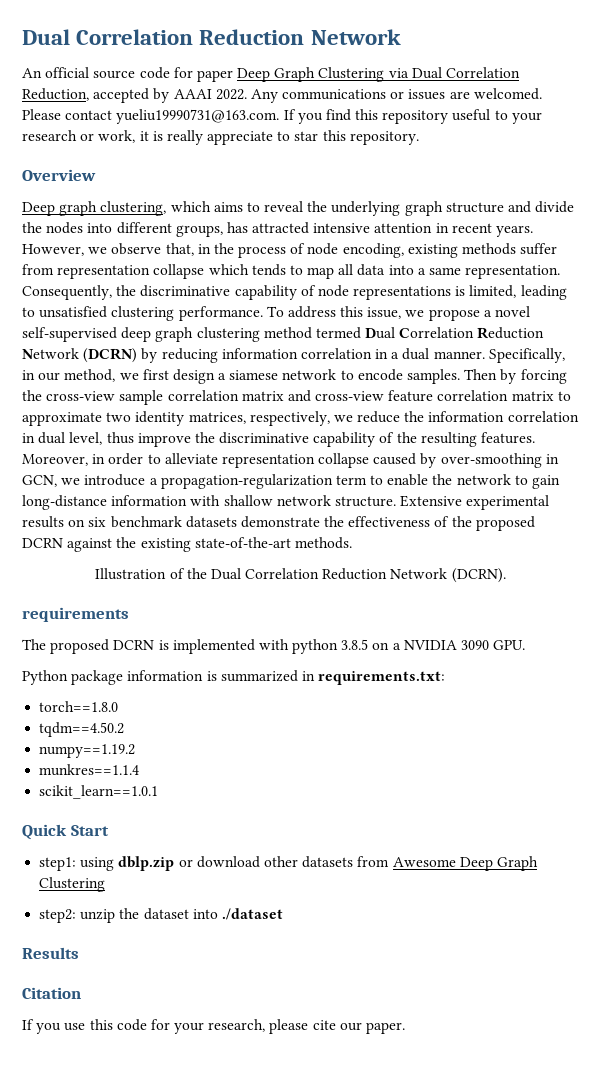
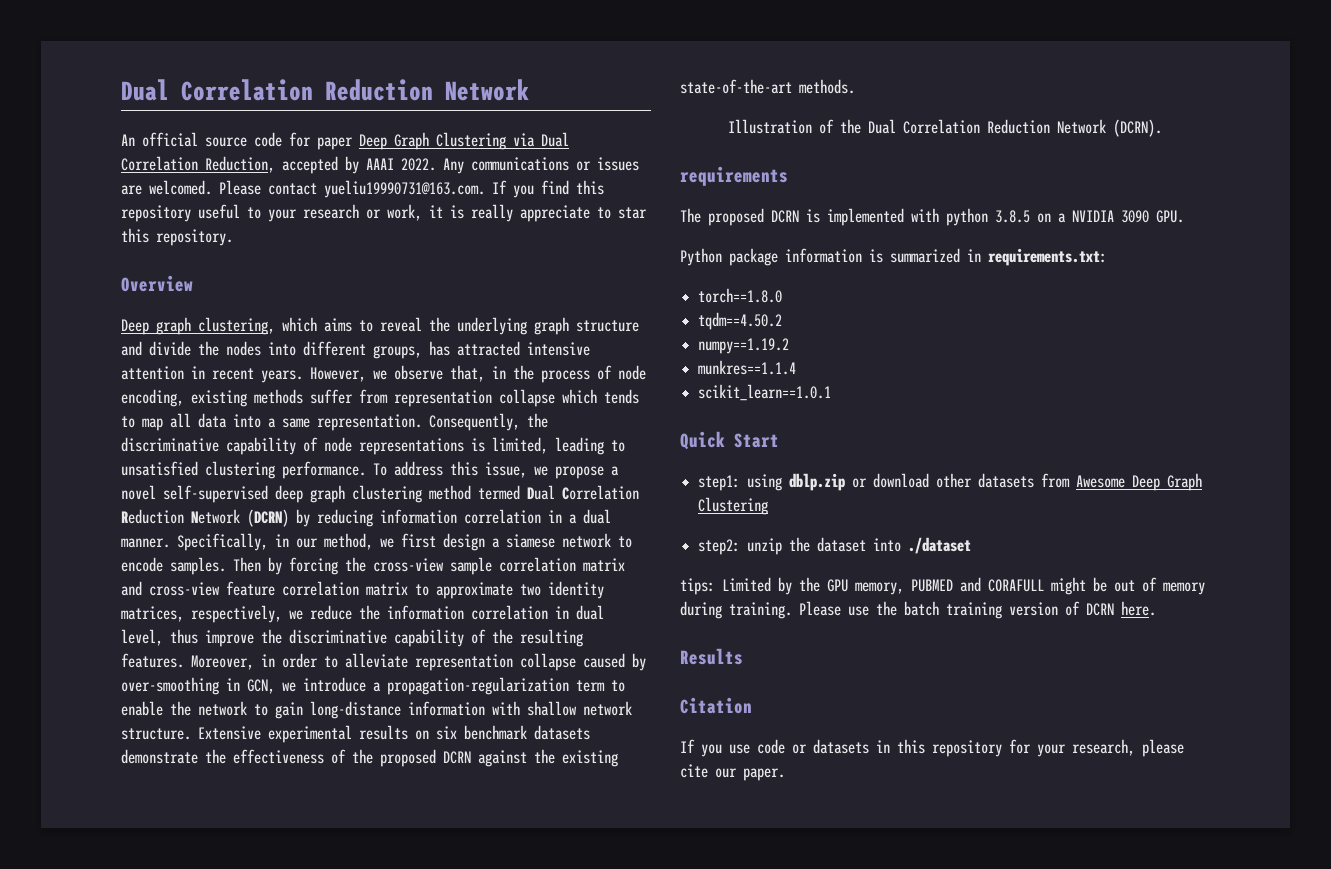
(283, 914) none -> [680,577,1205,595] [680,601,1156,619] // tips: Limited by the GPU memory, PUBMED and CORAFULL might be out of memory during training. Please use the batch training version of DCRN here.
[89,1019,147,1031] this code -> [757,739,1002,757] code or datasets in this repository

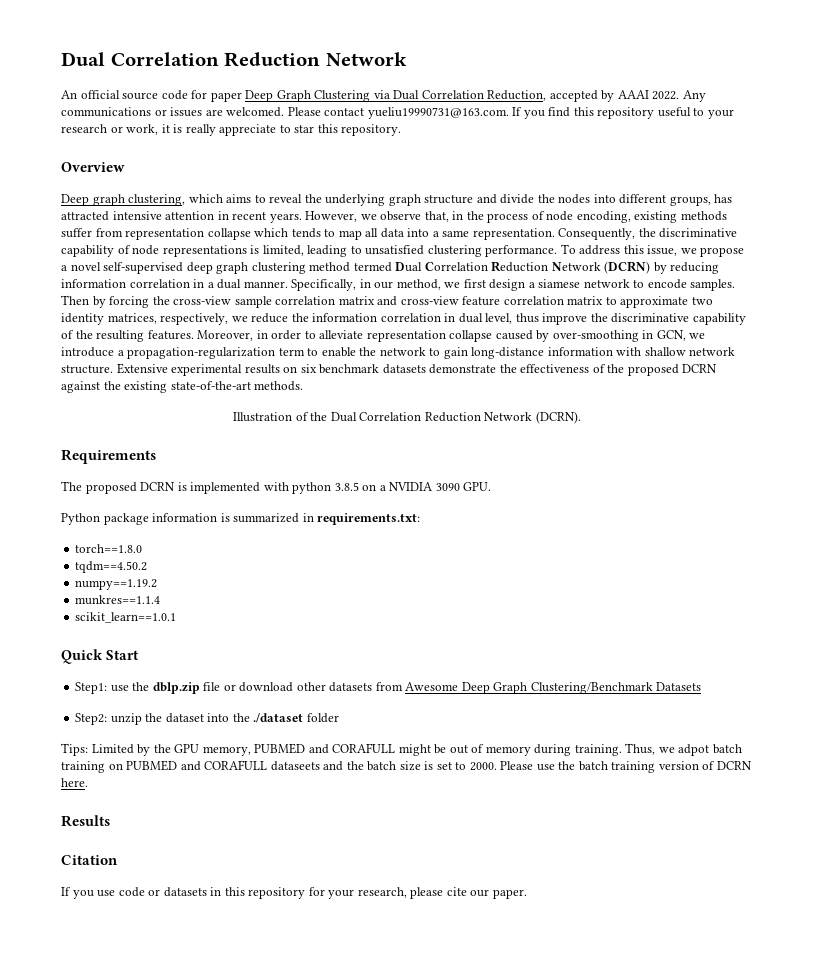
[680,166,788,186] requirements -> [61,449,156,464] Requirements
[698,473,846,491] step1: using dblp.zip -> [75,682,221,694] Step1: use the dblp.zip file
[698,497,769,515] [698,539,741,555] Clustering // step2: -> [530,682,702,694] [75,713,108,725] Clustering/Benchmark Datasets // Step2:
(902, 545) none -> [232,713,250,722] the
[680,578,715,595] // tips: -> [306,713,339,723] [61,743,88,756] folder // Tips:
(792, 610) none -> [625,743,742,756] [61,760,497,773] Thus, we adpot batch training on PUBMED and CORAFULL dataseets and the batch size is set to 2000.

